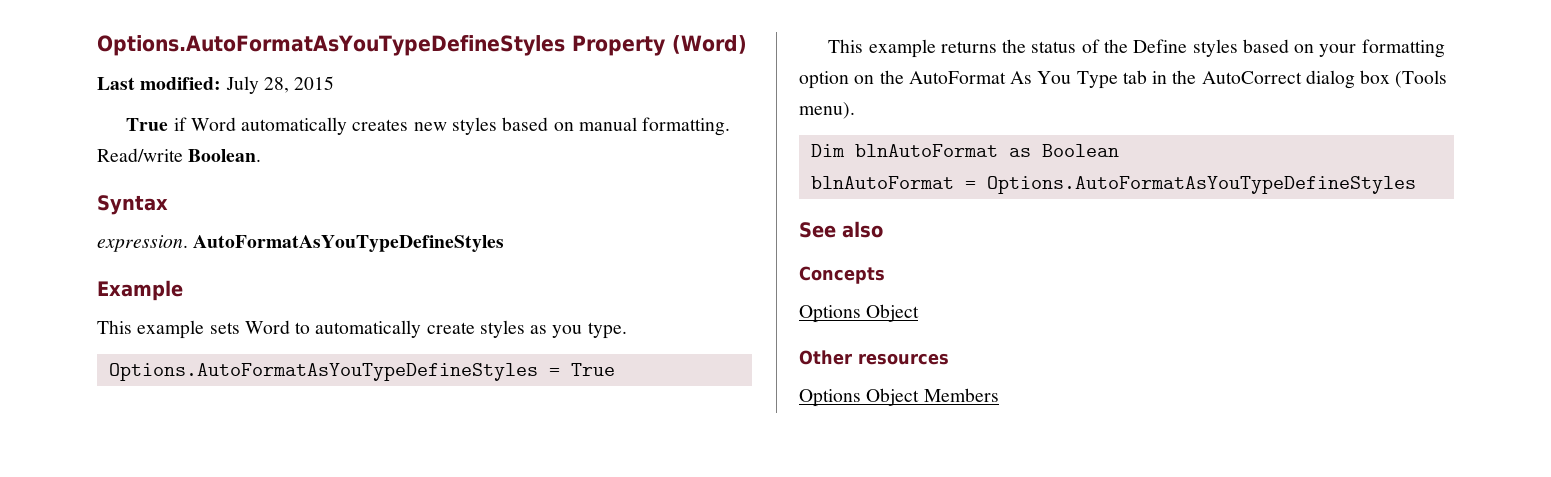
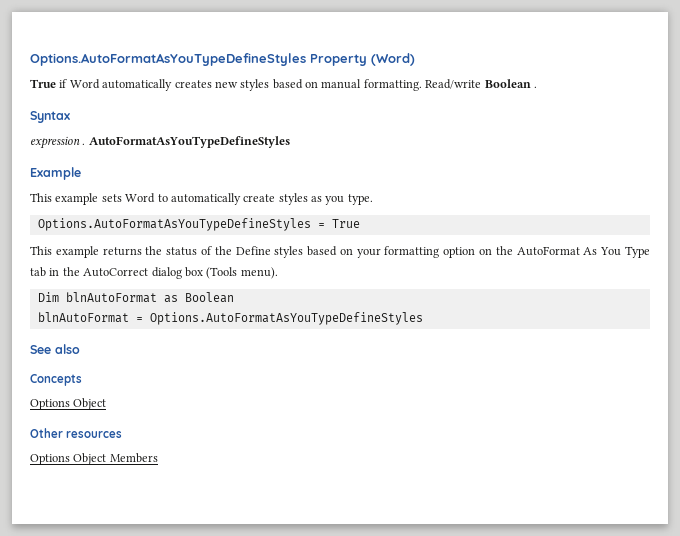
[97,76,335,94] // Last modified: July 28, 2015 -> (415, 59) none
[188,149,262,162] Boolean. -> [484,79,537,88] Boolean .
[97,235,188,252] expression. -> [30,136,86,149] expression .

